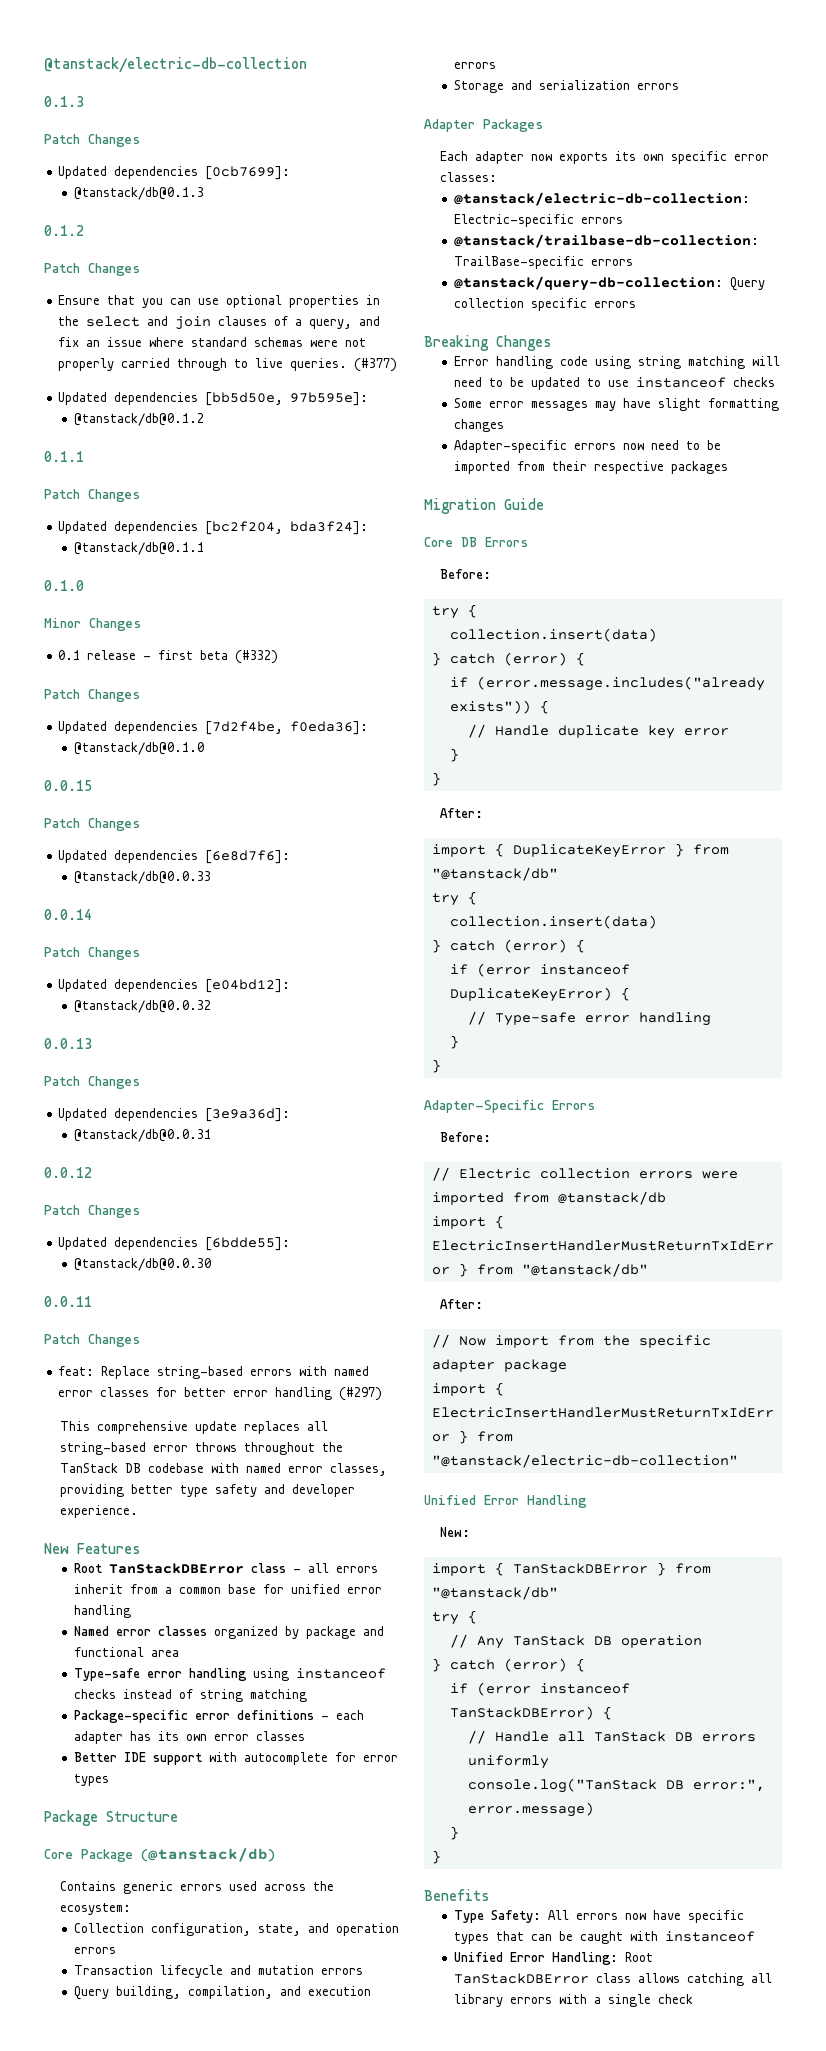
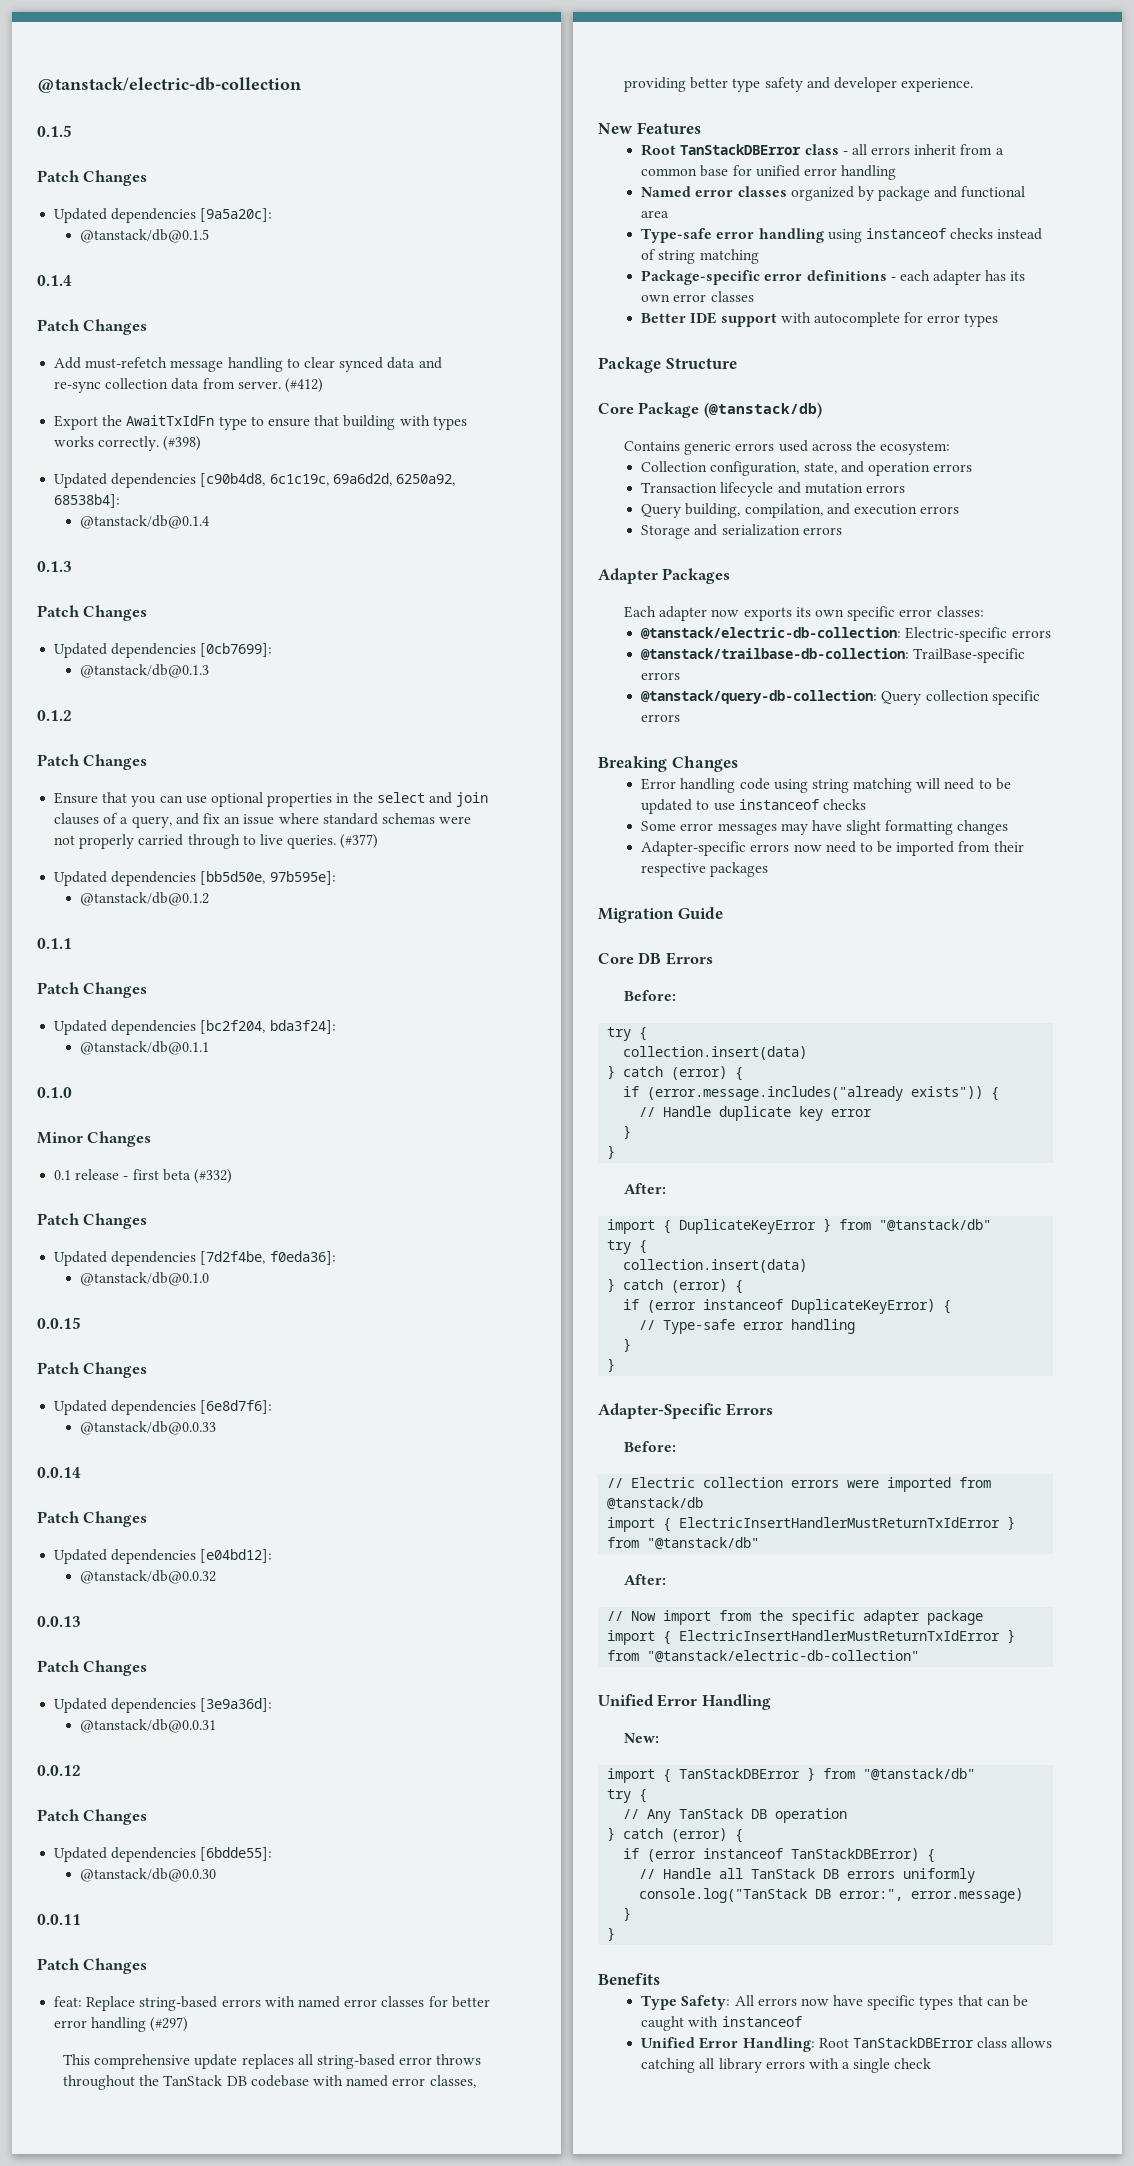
(307, 65) none -> [37,125,72,137] [37,170,148,186] [54,208,273,223] [80,229,210,243] [37,275,72,286] [37,319,148,335] [54,357,442,372] [54,378,323,393] [54,415,467,430] [54,436,202,451] [54,473,455,488] [54,494,121,508] [80,515,210,529] // 0.1.5 // Patch Changes // Updated dependencies [9a5a20c]: // @tanstack/db@0.1.5 // 0.1.4 // Patch Changes // Add must-refetch message handling to clear synced data and re-sync collection data from server. (#412) // Export the AwaitTxIdFn type to ensure that building with types works correctly. (#398) // Updated dependencies [c90b4d8, 6c1c19c, 69a6d2d, 6250a92, 68538b4]: // @tanstack/db@0.1.4

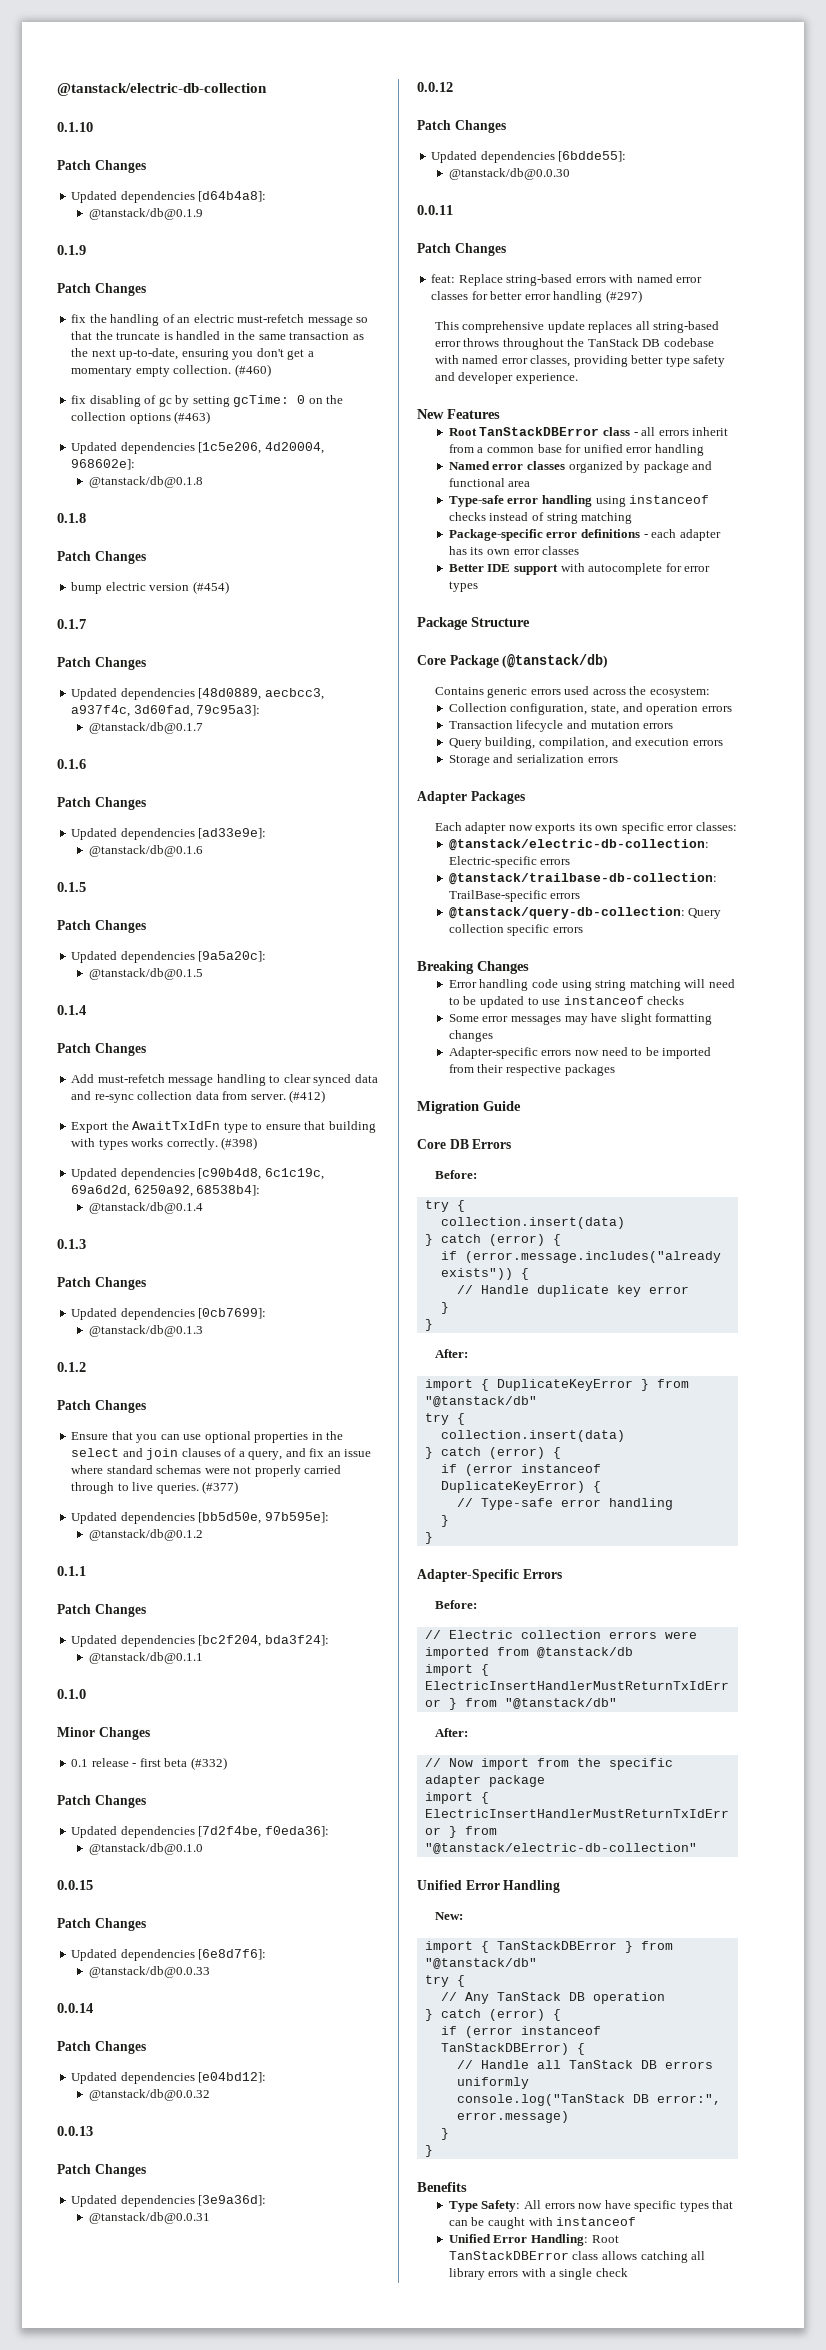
(301, 85) none -> [57,122,93,132] [57,160,146,173] [71,191,267,203] [88,208,203,220] [57,245,86,255] [57,283,146,296] [71,314,369,326] [71,331,364,340] [71,348,314,360] [71,364,271,377] [71,395,344,407] [71,411,211,424] [71,442,324,454] [71,459,136,470] [88,476,203,488] [57,513,86,523] [57,551,146,564] [71,581,229,594] [57,619,86,629] [57,657,146,670] [71,688,324,700] [71,705,261,717] [88,722,203,734] [57,759,86,769] [57,797,146,810] [71,828,267,840] [88,845,203,857] // 0.1.10 // Patch Changes // Updated dependencies [d64b4a8]: // @tanstack/db@0.1.9 // 0.1.9 // Patch Changes // fix the handling of an electric must-refetch message so that the truncate is handled in the same transaction as the next up-to-date, ensuring you don't get a momentary empty collection. (#460) // fix disabling of gc by setting gcTime: 0 on the collection options (#463) // Updated dependencies [1c5e206, 4d20004, 968602e]: // @tanstack/db@0.1.8 // 0.1.8 // Patch Changes // bump electric version (#454) // 0.1.7 // Patch Changes // Updated dependencies [48d0889, aecbcc3, a937f4c, 3d60fad, 79c95a3]: // @tanstack/db@0.1.7 // 0.1.6 // Patch Changes // Updated dependencies [ad33e9e]: // @tanstack/db@0.1.6

